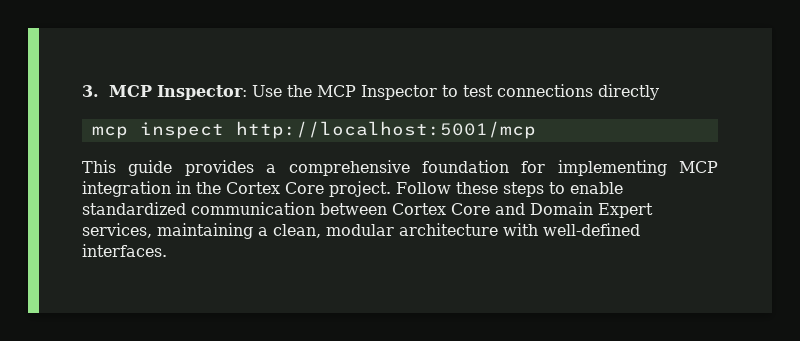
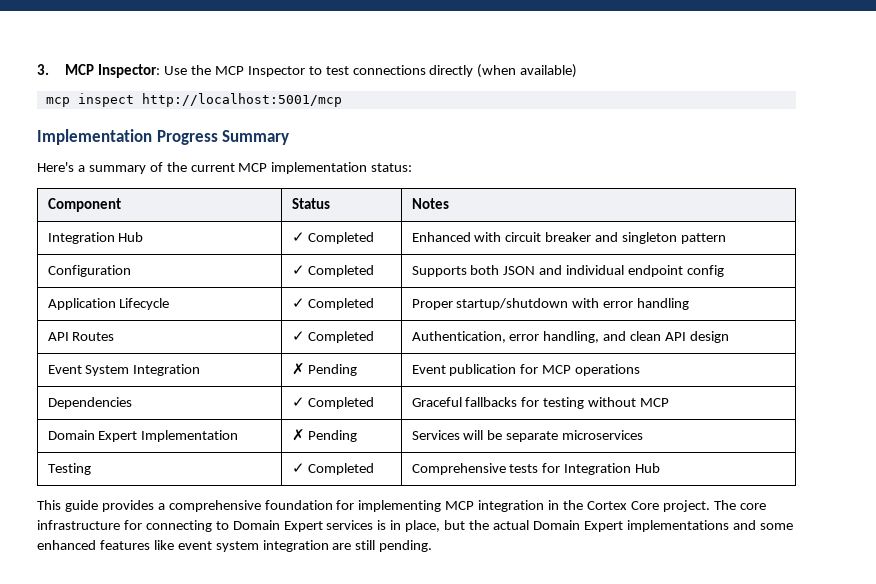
(660, 92) none -> [477,64,578,78] (when available)
(536, 130) none -> [37,129,290,145] [37,162,413,174] [47,198,121,212] [291,198,330,209] [411,198,449,209] [47,232,144,244] [291,232,375,244] [411,232,727,244] [47,265,131,277] [291,265,375,277] [411,265,725,277] [47,298,170,310] [291,298,375,310] [411,298,690,310] [47,332,115,341] [291,331,375,343] [411,331,730,343] [47,364,201,376] [291,363,358,376] [411,364,641,376] [47,397,132,409] [291,397,375,409] [411,397,670,409] [47,430,239,442] [291,429,358,442] [411,430,644,442] [47,463,91,475] [291,463,375,475] [411,463,661,475] // Implementation Progress Summary // Here's a summary of the current MCP implementation status: // Component | Status | Notes // Integration Hub | ✓ Completed | Enhanced with circuit breaker and singleton pattern // Configuration | ✓ Completed | Supports both JSON and individual endpoint config // Application Lifecycle | ✓ Completed | Proper startup/shutdown with error handling // API Routes | ✓ Completed | Authentication, error handling, and clean API design // Event System Integration | ✗ Pending | Event publication for MCP operations // Dependencies | ✓ Completed | Graceful fallbacks for testing without MCP // Domain Expert Implementation | ✗ Pending | Services will be separate microservices // Testing | ✓ Completed | Comprehensive tests for Integration Hub
[396,182,623,197] [82,202,653,218] [82,223,640,239] [82,244,167,257] Follow these steps to enable standardized communication between Cortex Core and Domain Expert services, maintaining a clean, modular architecture with well-defined interfaces. -> [713,500,766,510] [37,520,793,532] [37,540,433,552] The core infrastructure for connecting to Domain Expert services is in place, but the actual Domain Expert implementations and some enhanced features like event system integration are still pending.

